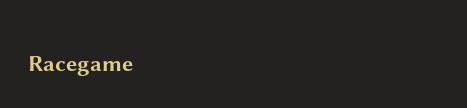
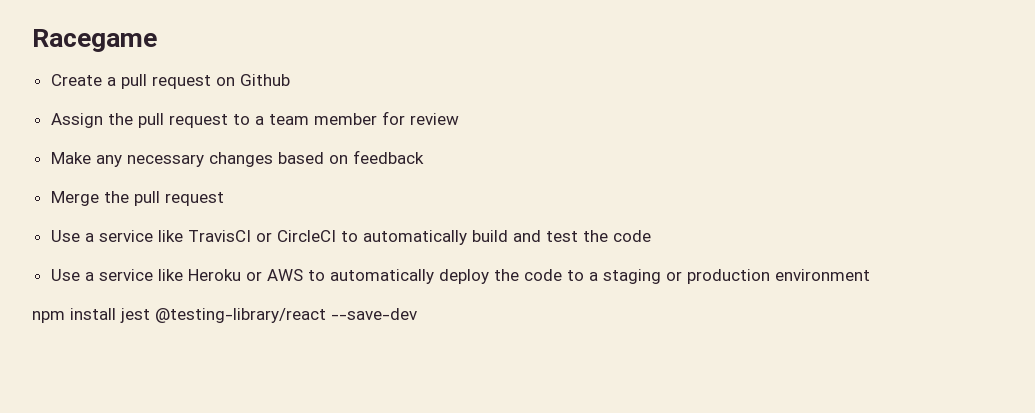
(133, 66) none -> [50,74,290,89] [50,111,459,128] [50,150,424,167] [50,191,224,206] [50,230,651,245] [50,269,870,284] [32,308,417,323] // Create a pull request on Github // Assign the pull request to a team member for review // Make any necessary changes based on feedback // Merge the pull request // Use a service like TravisCI or CircleCI to automatically build and test the code // Use a service like Heroku or AWS to automatically deploy the code to a staging or production environment // npm install jest @testing-library/react --save-dev

